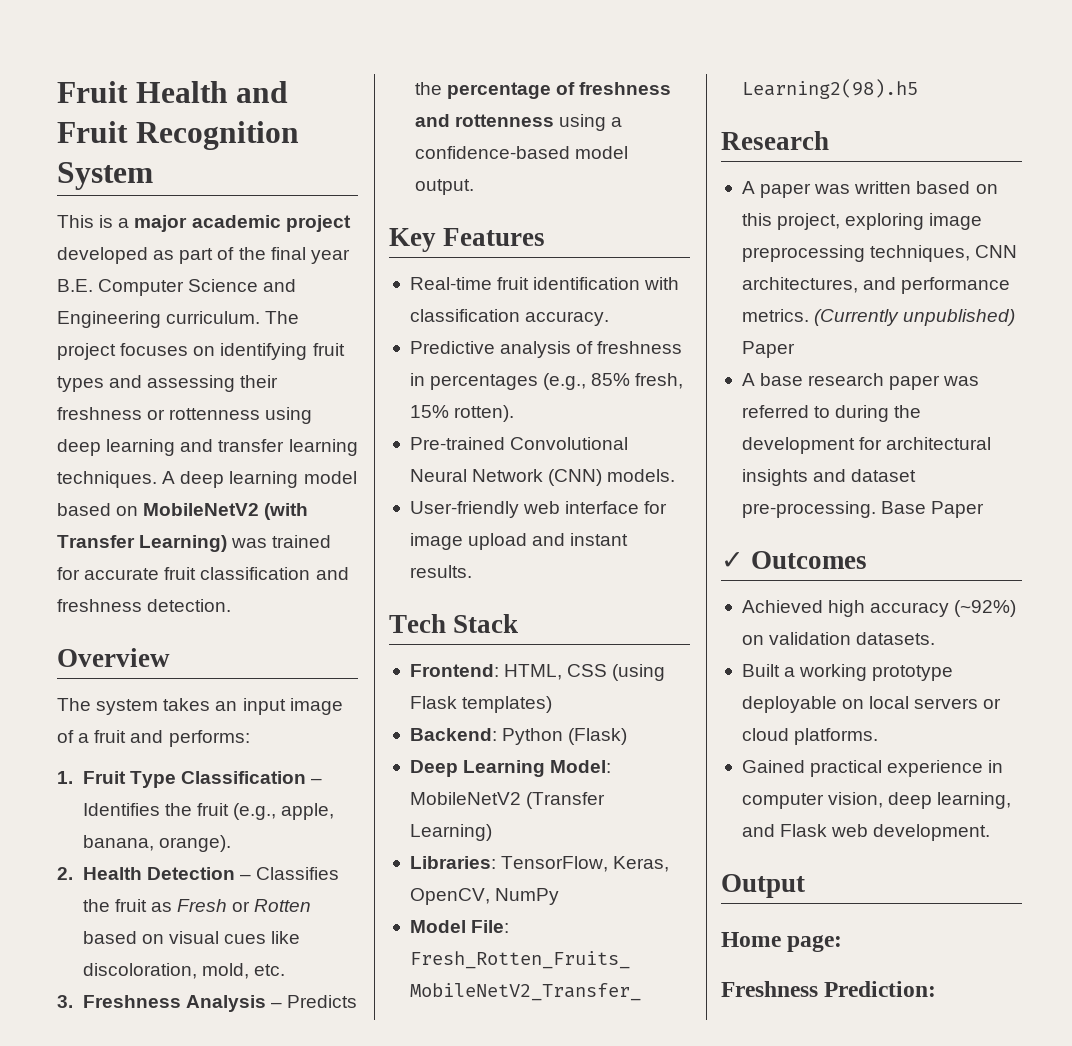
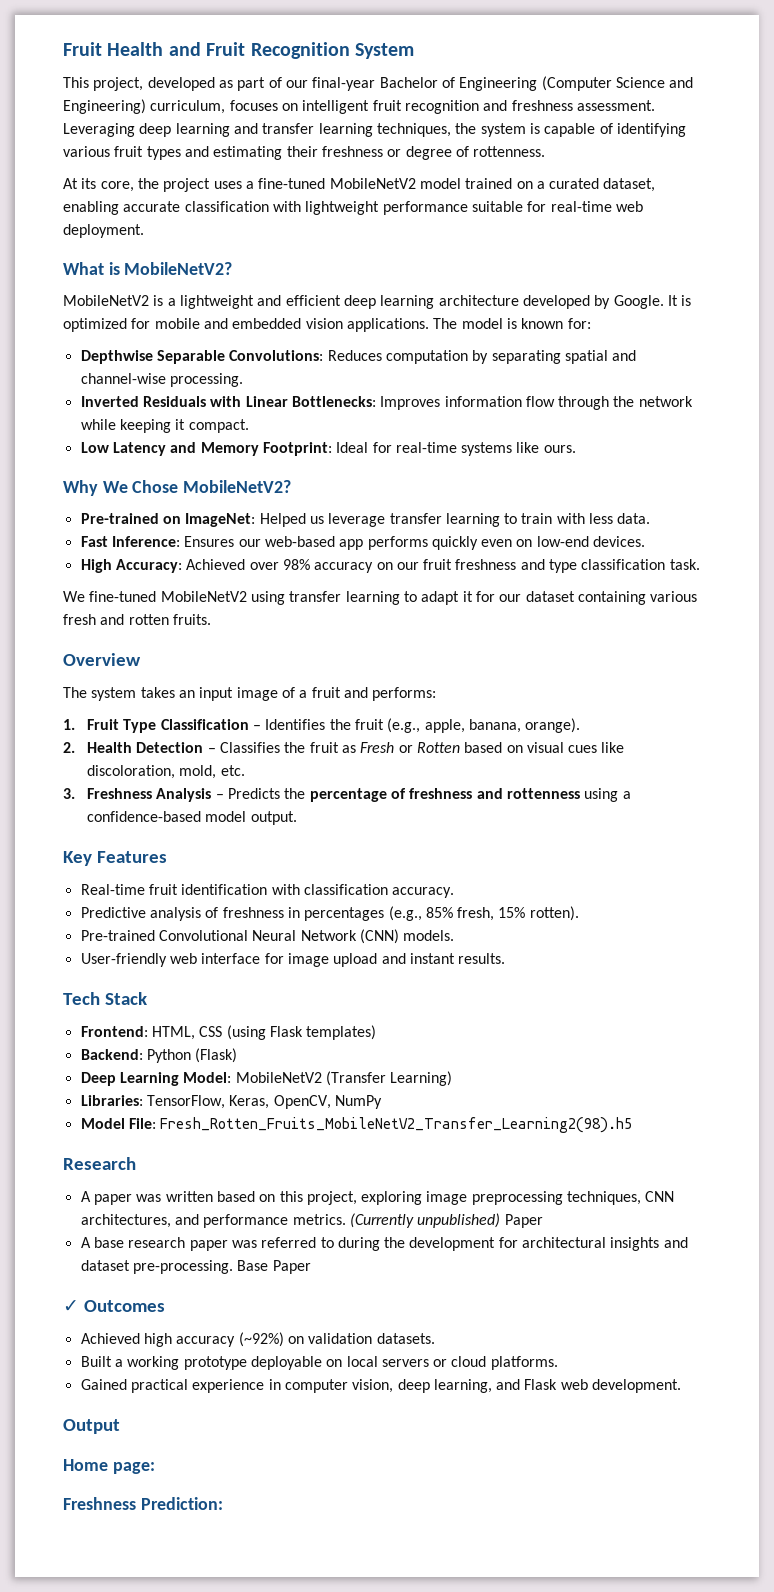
[99,215,351,232] [57,247,350,264] [57,279,297,296] [57,311,300,328] [57,343,345,360] [57,375,279,392] [57,407,313,424] is a major academic project developed as part of the final year B.E. Computer Science and Engineering curriculum. The project focuses on identifying fruit types and assessing their freshness or rottenness using -> [93,76,694,91] [63,99,655,114] [63,123,135,137] project, developed as part of our final-year Bachelor of Engineering (Computer Science and Engineering) curriculum, focuses on intelligent fruit recognition and freshness assessment. Leveraging
[57,471,357,488] [57,503,309,520] [57,535,332,552] [57,567,349,580] [57,599,232,612] techniques. A deep learning model based on MobileNetV2 (with Transfer Learning) was trained for accurate fruit classification and freshness detection. -> [376,123,686,137] [63,146,546,160] [63,178,656,192] [63,201,643,215] [63,224,144,238] [63,262,233,275] [63,295,692,309] [63,318,591,332] [80,350,637,364] [80,373,243,387] [80,396,693,410] [80,419,249,433] [80,442,576,456] [63,480,292,496] [80,513,651,527] [80,536,646,550] [80,559,700,573] [63,591,698,605] [63,614,211,625] techniques, the system is capable of identifying various fruit types and estimating their freshness or degree of rottenness. // At its core, the project uses a fine-tuned MobileNetV2 model trained on a curated dataset, enabling accurate classification with lightweight performance suitable for real-time web deployment. // What is MobileNetV2? // MobileNetV2 is a lightweight and efficient deep learning architecture developed by Google. It is optimized for mobile and embedded vision applications. The model is known for: // Depthwise Separable Convolutions: Reduces computation by separating spatial and channel-wise processing. // Inverted Residuals with Linear Bottlenecks: Improves information flow through the network while keeping it compact. // Low Latency and Memory Footprint: Ideal for real-time systems like ours. // Why We Chose MobileNetV2? // Pre-trained on ImageNet: Helped us leverage transfer learning to train with less data. // Fast Inference: Ensures our web-based app performs quickly even on low-end devices. // High Accuracy: Achieved over 98% accuracy on our fruit freshness and type classification task. // We fine-tuned MobileNetV2 using transfer learning to adapt it for our dataset containing various fresh and rotten fruits.

